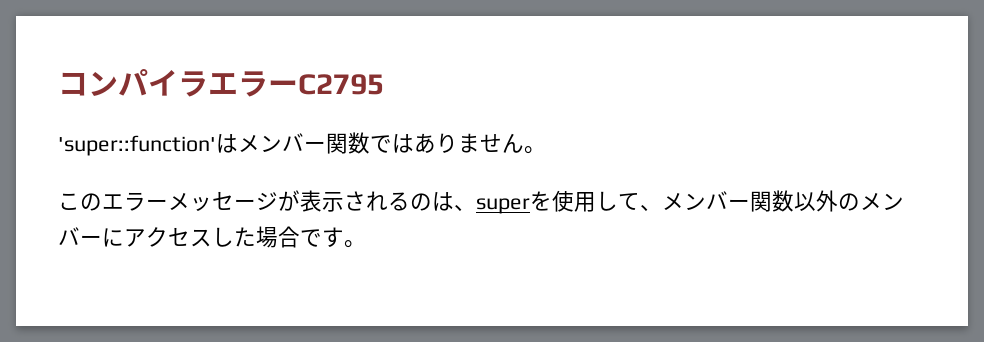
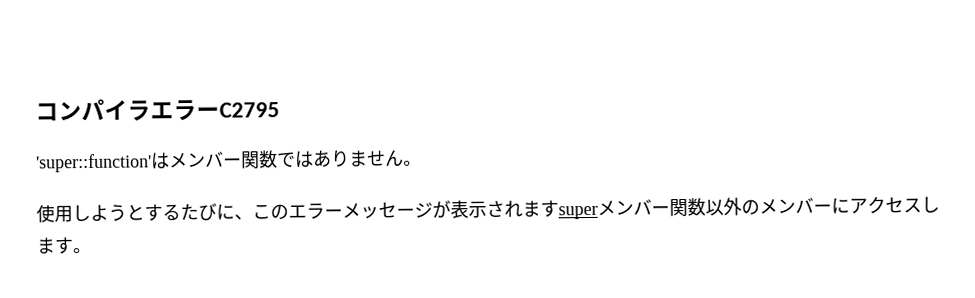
(546, 150) none -> [36,202,253,223] 使用しようとするたびに、
[388,190,662,214] るのは、superを使用して、 -> [522,200,598,220] ますsuper
[234,226,322,248] た場合で -> [36,237,56,254] ま

